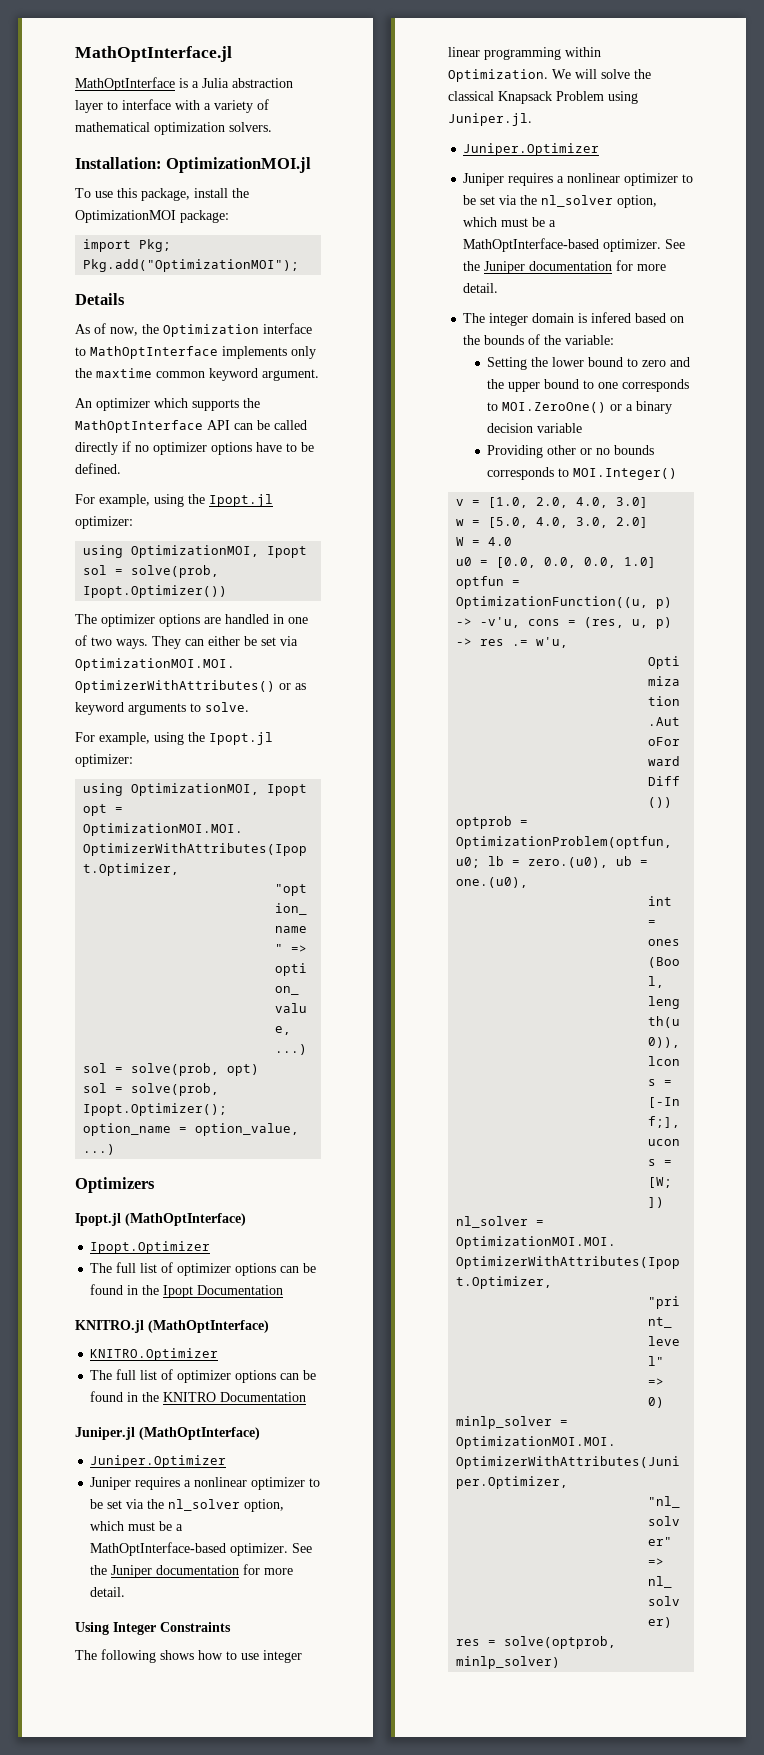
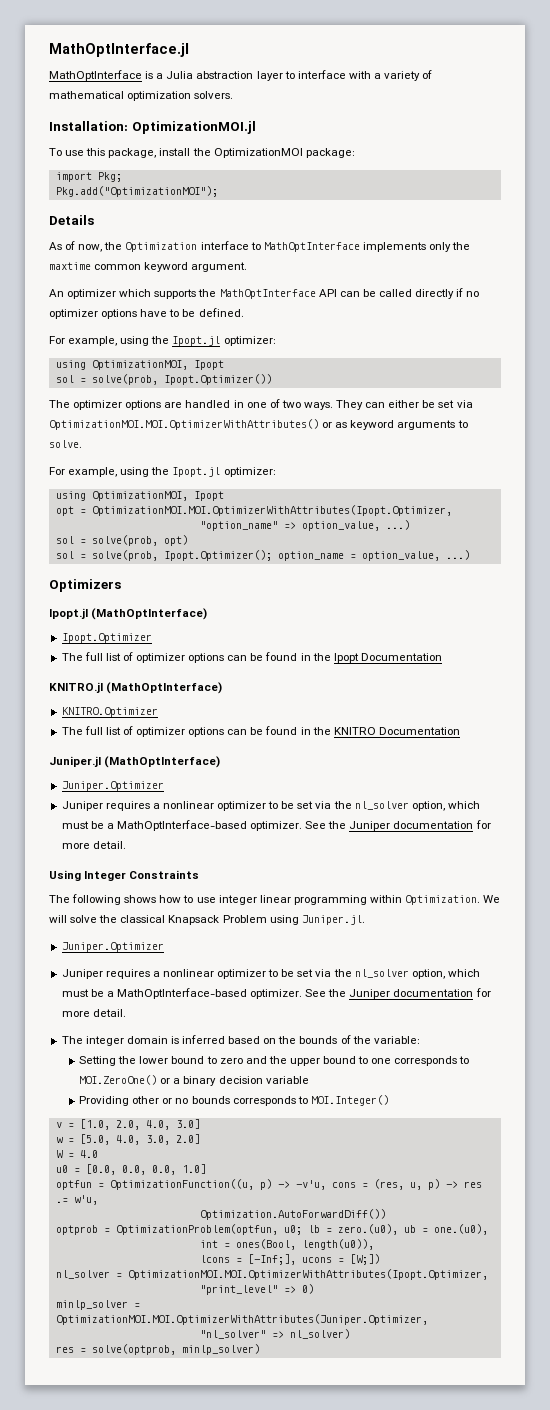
[591,312,632,323] infered -> [182,1035,226,1044] inferred

